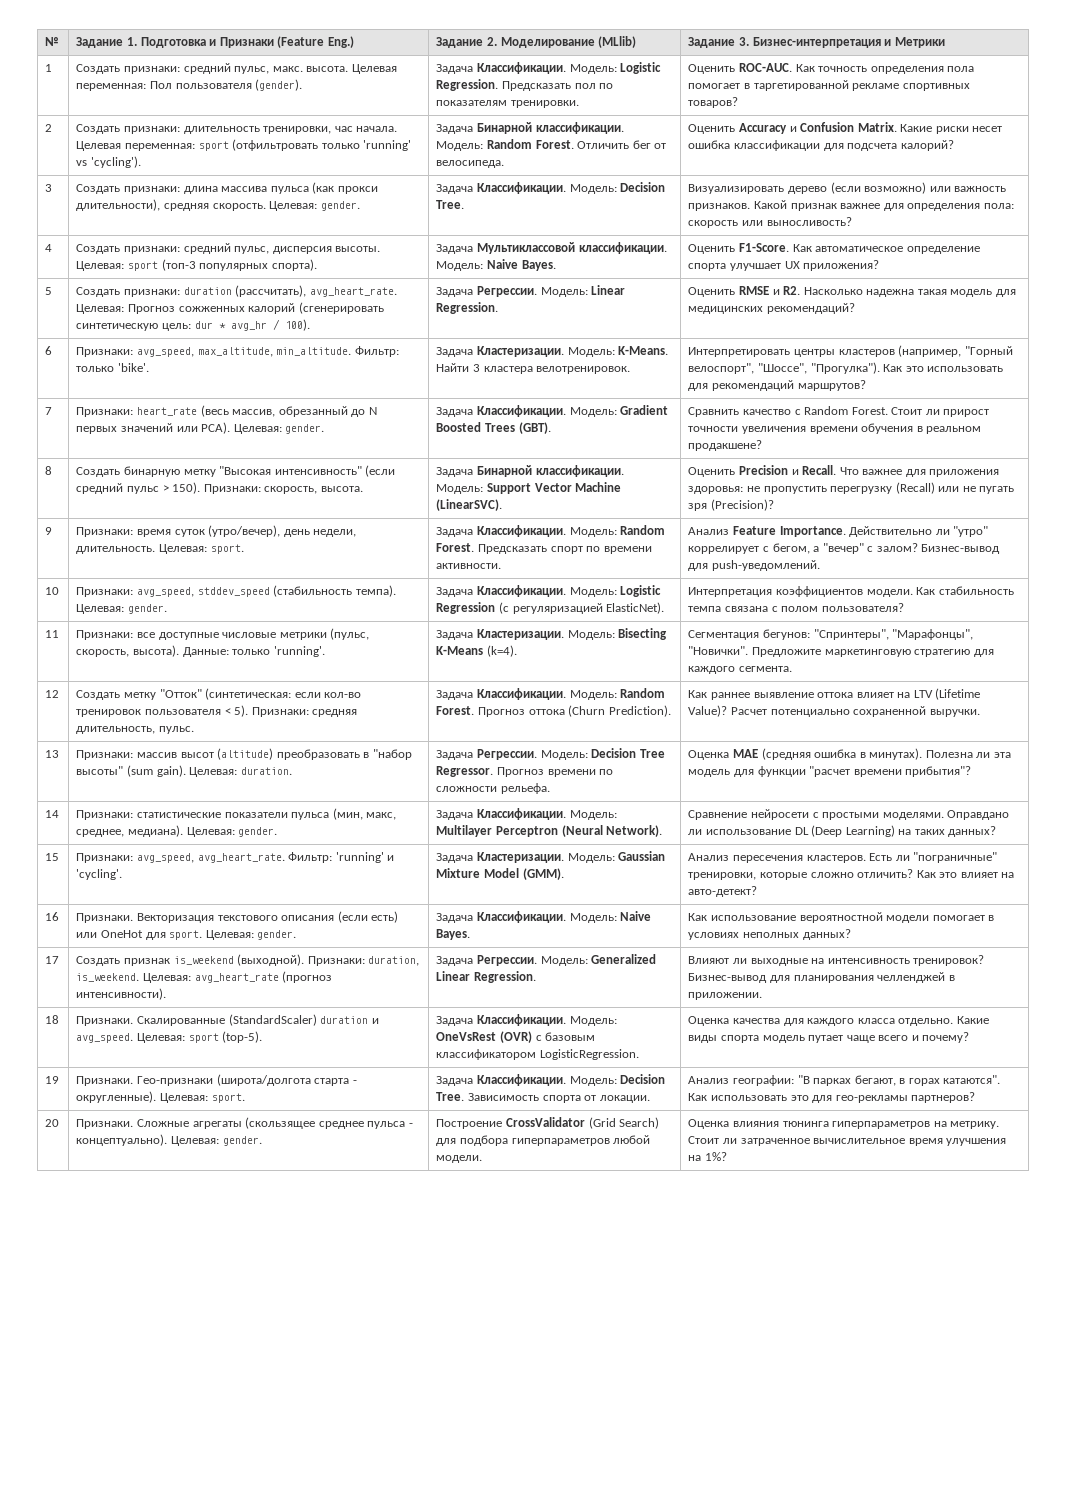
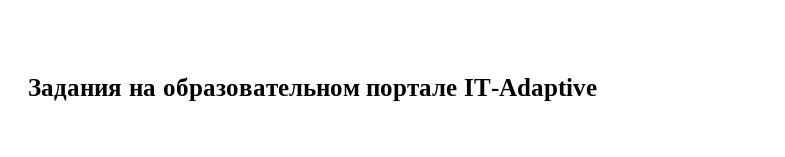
[45,37,60,46] [76,36,354,48] [436,36,637,48] [688,37,945,48] [45,64,53,72] [76,63,397,74] [76,79,303,91] [436,62,662,74] [436,79,614,91] [436,100,579,108] [688,63,975,74] [688,80,970,91] [688,97,739,108] [45,124,53,132] [76,124,398,134] [76,139,412,151] [76,156,141,168] [436,122,624,134] [436,139,667,151] [436,160,505,168] [688,122,1003,134] [688,140,954,151] [45,184,53,192] [76,182,378,194] [76,199,360,211] [436,182,666,194] [436,200,465,209] [688,182,1007,194] [688,200,1014,211] [688,217,852,228] [45,244,53,252] [76,243,381,254] [76,259,317,271] [436,242,667,254] [436,259,556,271] [688,243,980,254] [688,260,880,271] [45,287,53,295] [76,285,397,297] [76,302,384,314] [76,319,310,331] [436,285,626,297] [436,302,499,314] [688,286,1016,297] [688,303,855,314] [45,346,53,355] [76,346,399,357] [76,363,149,372] [436,346,669,357] [436,363,631,374] [688,345,1013,357] [688,362,1004,374] [688,380,866,391] [45,407,53,415] [76,405,377,417] [76,422,325,434] [436,405,669,417] [436,422,551,434] [688,406,990,417] [688,423,982,434] [688,440,763,451] [45,466,53,475] [76,465,396,477] [76,482,363,494] [436,465,624,477] [436,482,622,494] [436,499,503,511] [688,465,1000,477] [688,482,1015,494] [688,499,774,511] [45,527,53,535] [76,525,357,537] [76,544,244,554] [436,525,666,537] [436,543,652,554] [436,563,502,569] [688,526,989,537] [688,543,1001,554] [688,560,820,571] [45,587,60,595] [76,585,396,597] [76,604,167,614] [436,585,662,597] [436,602,665,614] [688,586,1014,597] [688,603,904,612] [45,630,60,638] [76,628,370,640] [76,645,325,657] [436,628,668,640] [436,645,517,657] [688,629,974,640] [688,646,994,657] [688,666,792,674] [45,690,60,698] [76,688,362,700] [76,705,358,717] [76,726,194,734] [436,688,666,700] [436,705,671,717] [688,688,981,700] [688,705,980,717] [45,750,60,758] [76,748,412,760] [76,765,292,777] [436,748,665,760] [436,766,614,777] [436,783,550,794] [688,748,1011,760] [688,766,972,777] [45,810,60,818] [76,808,397,820] [76,825,278,837] [436,808,617,820] [436,825,663,837] [688,809,1010,820] [688,825,997,837] [45,853,60,861] [76,852,395,863] [76,869,123,880] [436,851,666,863] [436,868,564,880] [688,852,998,863] [688,869,1015,880] [688,886,758,897] [45,912,60,921] [76,911,399,923] [76,930,297,940] [436,911,652,923] [436,929,471,940] [688,912,995,923] [688,929,851,940] [45,956,60,964] [76,954,420,966] [76,971,333,983] [76,988,167,1000] [436,954,657,966] [436,971,536,983] [688,955,985,966] [688,972,955,983] [688,992,763,1000] [45,1015,60,1024] [76,1014,379,1026] [76,1031,263,1043] [436,1014,617,1026] [436,1031,596,1043] [436,1049,639,1060] [688,1016,989,1026] [688,1032,970,1043] [45,1076,60,1084] [76,1074,357,1086] [76,1091,245,1103] [436,1074,666,1086] [436,1092,650,1103] [688,1075,1001,1086] [688,1092,976,1103] [45,1119,60,1127] [76,1117,413,1129] [76,1134,262,1146] [436,1117,660,1129] [436,1135,651,1146] [436,1155,483,1163] [688,1119,1000,1129] [688,1136,1007,1146] [688,1152,727,1161] № | Задание 1. Подготовка и Признаки (Feature Eng.) | Задание 2. Моделирование (MLlib) | Задание 3. Бизнес-интерпретация и Метрики // 1 | Создать признаки: средний пульс, макс. высота. Целевая переменная: Пол пользователя (gender). | Задача Классификации. Модель: Logistic Regression. Предсказать пол по показателям тренировки. | Оценить ROC-AUC. Как точность определения пола помогает в таргетированной рекламе спортивных товаров? // 2 | Создать признаки: длительность тренировки, час начала. Целевая переменная: sport (отфильтровать только 'running' vs 'cycling'). | Задача Бинарной классификации. Модель: Random Forest. Отличить бег от велосипеда. | Оценить Accuracy и Confusion Matrix. Какие риски несет ошибка классификации для подсчета калорий? // 3 | Создать признаки: длина массива пульса (как прокси длительности), средняя скорость. Целевая: gender. | Задача Классификации. Модель: Decision Tree. | Визуализировать дерево (если возможно) или важность признаков. Какой признак важнее для определения пола: скорость или выносливость? // 4 | Создать признаки: средний пульс, дисперсия высоты. Целевая: sport (топ-3 популярных спорта). | Задача Мультиклассовой классификации. Модель: Naive Bayes. | Оценить F1-Score. Как автоматическое определение спорта улучшает UX приложения? // 5 | Создать признаки: duration (рассчитать), avg_heart_rate. Целевая: Прогноз сожженных калорий (сгенерировать синтетическую цель: dur * avg_hr / 100). | Задача Регрессии. Модель: Linear Regression. | Оценить RMSE и R2. Насколько надежна такая модель для медицинских рекомендаций? // 6 | Признаки: avg_speed, max_altitude, min_altitude. Фильтр: только 'bike'. | Задача Кластеризации. Модель: K-Means. Найти 3 кластера велотренировок. | Интерпретировать центры кластеров (например, "Горный велоспорт", "Шоссе", "Прогулка"). Как это использовать для рекомендаций маршрутов? // 7 | Признаки: heart_rate (весь массив, обрезанный до N первых значений или PCA). Целевая: gender. | Задача Классификации. Модель: Gradient Boosted Trees (GBT). | Сравнить качество с Random Forest. Стоит ли прирост точности увеличения времени обучения в реальном продакшене? // 8 | Создать бинарную метку "Высокая интенсивность" (если средний пульс > 150). Признаки: скорость, высота. | Задача Бинарной классификации. Модель: Support Vector Machine (LinearSVC). | Оценить Precision и Recall. Что важнее для приложения здоровья: не пропустить перегрузку (Recall) или не пугать зря (Precision)? // 9 | Признаки: время суток (утро/вечер), день недели, длительность. Целевая: sport. | Задача Классификации. Модель: Random Forest. Предсказать спорт по времени активности. | Анализ Feature Importance. Действительно ли "утро" коррелирует с бегом, а "вечер" с залом? Бизнес-вывод для push-уведомлений. // 10 | Признаки: avg_speed, stddev_speed (стабильность темпа). Целевая: gender. | Задача Классификации. Модель: Logistic Regression (с регуляризацией ElasticNet). | Интерпретация коэффициентов модели. Как стабильность темпа связана с полом пользователя? // 11 | Признаки: все доступные числовые метрики (пульс, скорость, высота). Данные: только 'running'. | Задача Кластеризации. Модель: Bisecting K-Means (k=4). | Сегментация бегунов: "Спринтеры", "Марафонцы", "Новички". Предложите маркетинговую стратегию для каждого сегмента. // 12 | Создать метку "Отток" (синтетическая: если кол-во тренировок пользователя < 5). Признаки: средняя длительность, пульс. | Задача Классификации. Модель: Random Forest. Прогноз оттока (Churn Prediction). | Как раннее выявление оттока влияет на LTV (Lifetime Value)? Расчет потенциально сохраненной выручки. // 13 | Признаки: массив высот (altitude) преобразовать в "набор высоты" (sum gain). Целевая: duration. | Задача Регрессии. Модель: Decision Tree Regressor. Прогноз времени по сложности рельефа. | Оценка MAE (средняя ошибка в минутах). Полезна ли эта модель для функции "расчет времени прибытия"? // 14 | Признаки: статистические показатели пульса (мин, макс, среднее, медиана). Целевая: gender. | Задача Классификации. Модель: Multilayer Perceptron (Neural Network). | Сравнение нейросети с простыми моделями. Оправдано ли использование DL (Deep Learning) на таких данных? // 15 | Признаки: avg_speed, avg_heart_rate. Фильтр: 'running' и 'cycling'. | Задача Кластеризации. Модель: Gaussian Mixture Model (GMM). | Анализ пересечения кластеров. Есть ли "пограничные" тренировки, которые сложно отличить? Как это влияет на авто-детект? // 16 | Признаки. Векторизация текстового описания (если есть) или OneHot для sport. Целевая: gender. | Задача Классификации. Модель: Naive Bayes. | Как использование вероятностной модели помогает в условиях неполных данных? // 17 | Создать признак is_weekend (выходной). Признаки: duration, is_weekend. Целевая: avg_heart_rate (прогноз интенсивности). | Задача Регрессии. Модель: Generalized Linear Regression. | Влияют ли выходные на интенсивность тренировок? Бизнес-вывод для планирования челленджей в приложении. // 18 | Признаки. Скалированные (StandardScaler) duration и avg_speed. Целевая: sport (top-5). | Задача Классификации. Модель: OneVsRest (OVR) с базовым классификатором LogisticRegression. | Оценка качества для каждого класса отдельно. Какие виды спорта модель путает чаще всего и почему? // 19 | Признаки. Гео-признаки (широта/долгота старта - округленные). Целевая: sport. | Задача Классификации. Модель: Decision Tree. Зависимость спорта от локации. | Анализ географии: "В парках бегают, в горах катаются". Как использовать это для гео-рекламы партнеров? // 20 | Признаки. Сложные агрегаты (скользящее среднее пульса - концептуально). Целевая: gender. | Построение CrossValidator (Grid Search) для подбора гиперпараметров любой модели. | Оценка влияния тюнинга гиперпараметров на метрику. Стоит ли затраченное вычислительное время улучшения на 1%? -> [28,77,597,101] Задания на образовательном портале IT-Adaptive

